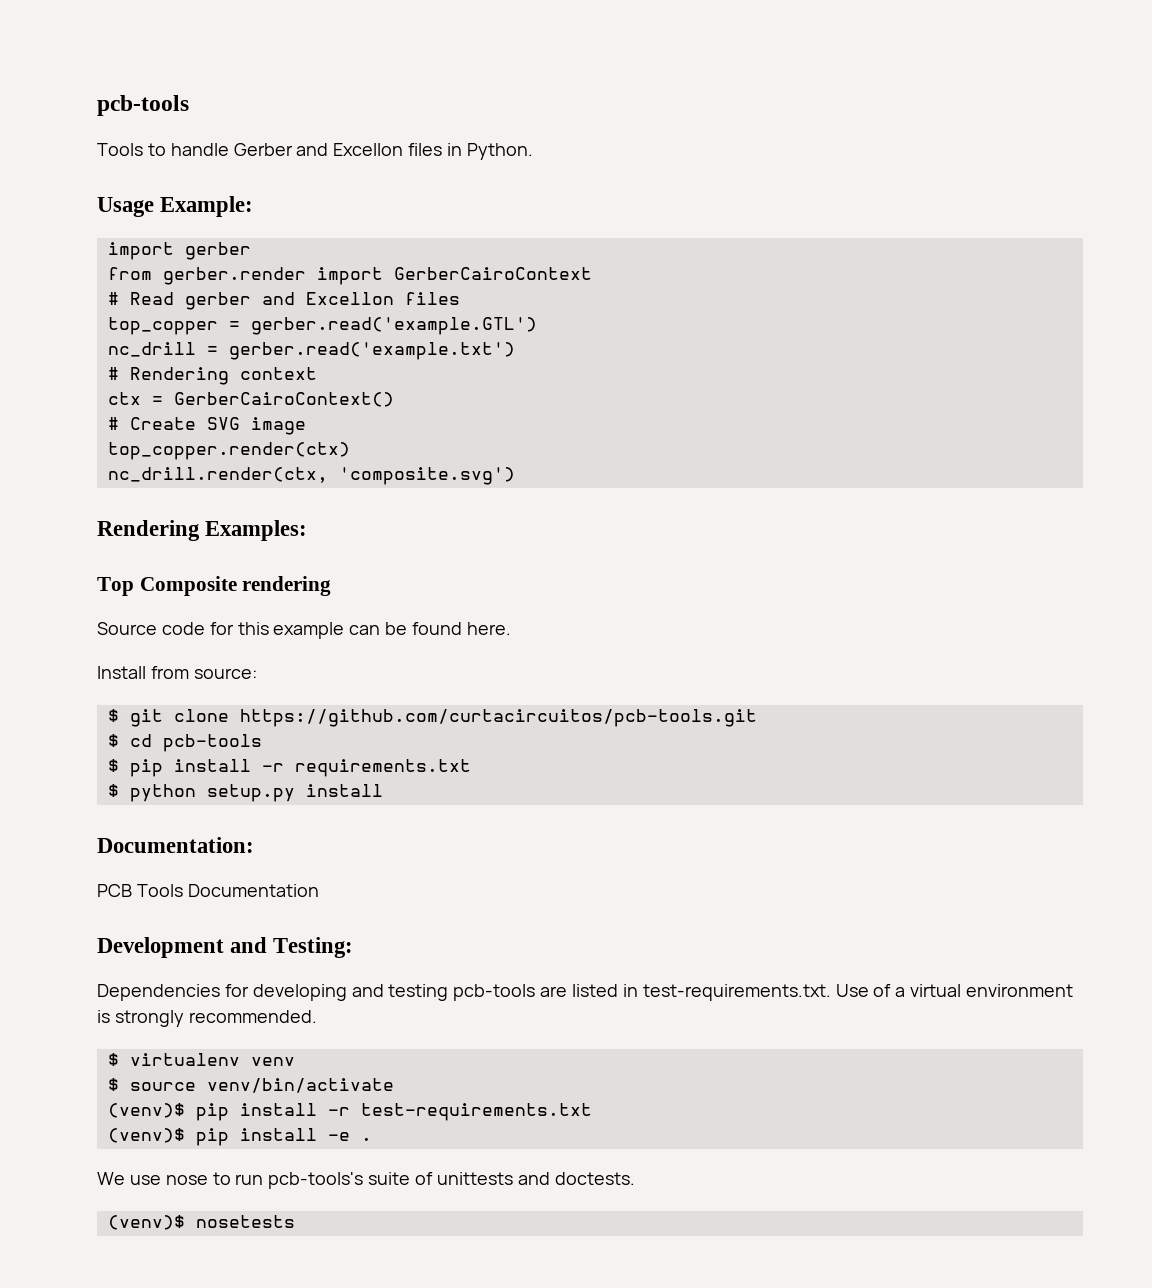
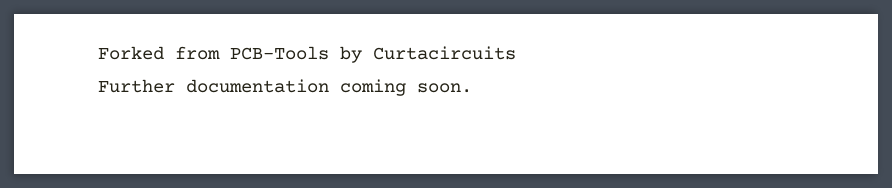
[97,95,189,116] [97,143,533,160] [97,196,254,217] [107,242,251,260] [107,267,592,285] [107,292,460,310] [107,317,537,335] [107,342,515,360] [107,367,317,385] [107,392,394,407] [107,417,306,435] [107,442,350,460] [107,467,515,485] [97,520,308,541] [97,576,332,596] [97,622,511,639] [97,666,257,679] [107,709,757,727] [107,734,262,752] [107,759,471,777] [107,784,383,802] [97,837,254,853] [97,884,319,897] [97,937,354,958] [97,984,1074,1001] [97,1010,317,1027] [107,1053,295,1066] [107,1078,394,1093] [107,1103,592,1121] [107,1128,372,1146] [97,1172,635,1189] [107,1215,295,1230] pcb-tools // Tools to handle Gerber and Excellon files in Python. // Usage Example: // import gerber // from gerber.render import GerberCairoContext // # Read gerber and Excellon files // top_copper = gerber.read('example.GTL') // nc_drill = gerber.read('example.txt') // # Rendering context // ctx = GerberCairoContext() // # Create SVG image // top_copper.render(ctx) // nc_drill.render(ctx, 'composite.svg') // Rendering Examples: // Top Composite rendering // Source code for this example can be found here. // Install from source: // $ git clone https://github.com/curtacircuitos/pcb-tools.git // $ cd pcb-tools // $ pip install -r requirements.txt // $ python setup.py install // Documentation: // PCB Tools Documentation // Development and Testing: // Dependencies for developing and testing pcb-tools are listed in test-requirements.txt. Use of a virtual environment is strongly recommended. // $ virtualenv venv // $ source venv/bin/activate // (venv)$ pip install -r test-requirements.txt // (venv)$ pip install -e . // We use nose to run pcb-tools's suite of unittests and doctests. // (venv)$ nosetests -> [98,46,516,63] [98,79,472,96] Forked from PCB-Tools by Curtacircuits // Further documentation coming soon.

